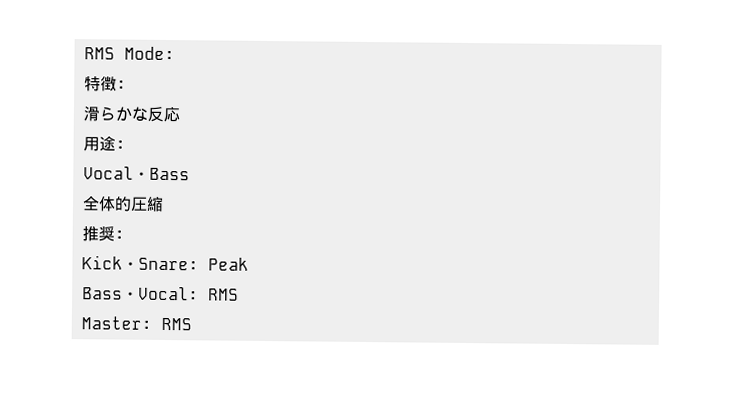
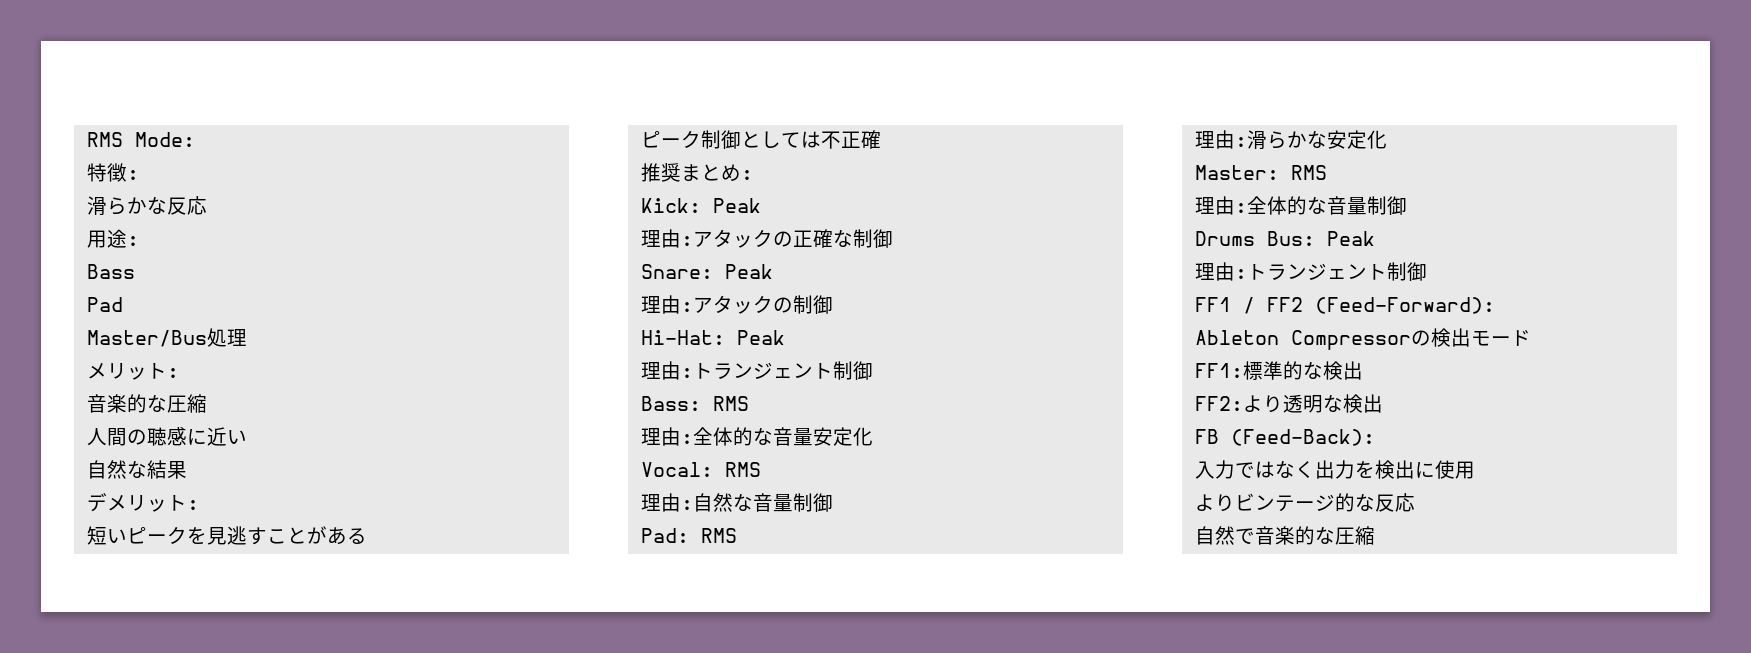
[82,166,150,180] Vocal・ -> (140, 241) none
[81,195,164,212] [81,226,125,242] [81,255,249,271] [81,286,239,301] [80,316,192,331] 全体的圧縮 // 推奨: // Kick・Snare: Peak // Bass・Vocal: RMS // Master: RMS -> [87,297,124,312] [87,328,248,347] [87,363,180,380] [87,394,208,413] [87,427,248,446] [87,460,188,479] [87,493,200,512] [87,526,368,545] [641,130,882,149] [641,163,754,182] [641,198,762,213] [641,229,894,248] [641,264,774,279] [641,295,834,314] [641,330,786,345] [641,361,874,380] [641,396,750,411] [641,427,874,446] [641,462,762,477] [641,493,834,512] [641,528,738,543] [1195,130,1388,149] [1195,165,1328,180] [1195,196,1408,215] [1195,231,1376,246] [1195,262,1428,281] [1195,297,1496,314] [1195,328,1532,350] [1195,361,1364,380] [1195,394,1384,413] [1195,429,1376,446] [1195,460,1476,479] [1195,493,1416,512] [1195,526,1376,545] Pad // Master/Bus処理 // メリット: // 音楽的な圧縮 // 人間の聴感に近い // 自然な結果 // デメリット: // 短いピークを見逃すことがある // ピーク制御としては不正確 // 推奨まとめ: // Kick: Peak // 理由:アタックの正確な制御 // Snare: Peak // 理由:アタックの制御 // Hi-Hat: Peak // 理由:トランジェント制御 // Bass: RMS // 理由:全体的な音量安定化 // Vocal: RMS // 理由:自然な音量制御 // Pad: RMS // 理由:滑らかな安定化 // Master: RMS // 理由:全体的な音量制御 // Drums Bus: Peak // 理由:トランジェント制御 // FF1 / FF2 (Feed-Forward): // Ableton Compressorの検出モード // FF1:標準的な検出 // FF2:より透明な検出 // FB (Feed-Back): // 入力ではなく出力を検出に使用 // よりビンテージ的な反応 // 自然で音楽的な圧縮

